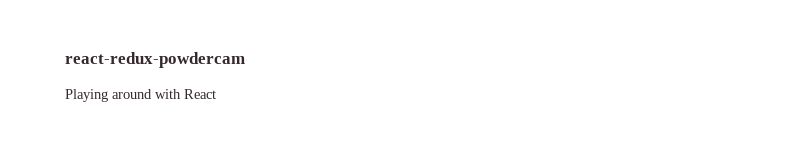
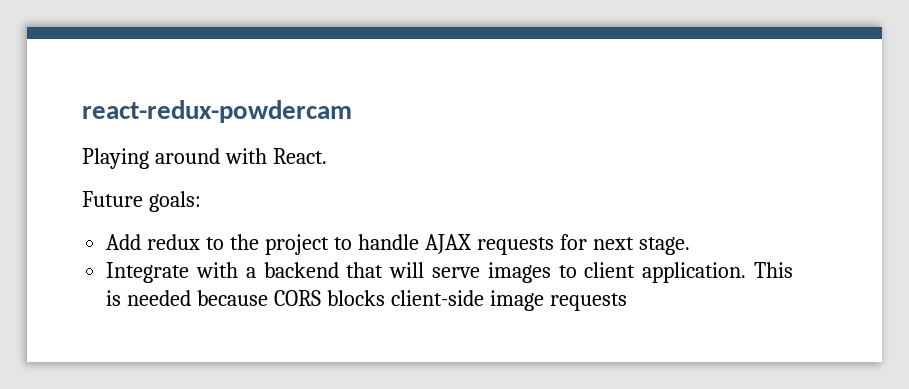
[184,89,216,99] React -> [272,148,327,164] [82,191,201,212] [106,234,690,255] [106,262,793,283] [106,290,627,311] React. // Future goals: // Add redux to the project to handle AJAX requests for next stage. // Integrate with a backend that will serve images to client application. This is needed because CORS blocks client-side image requests

